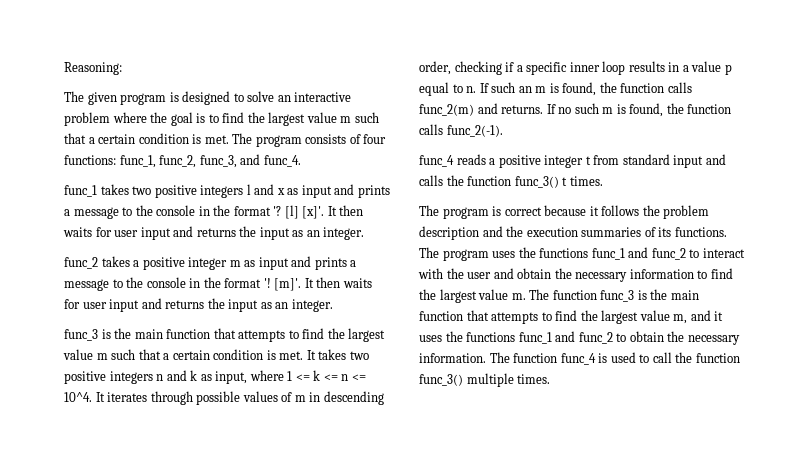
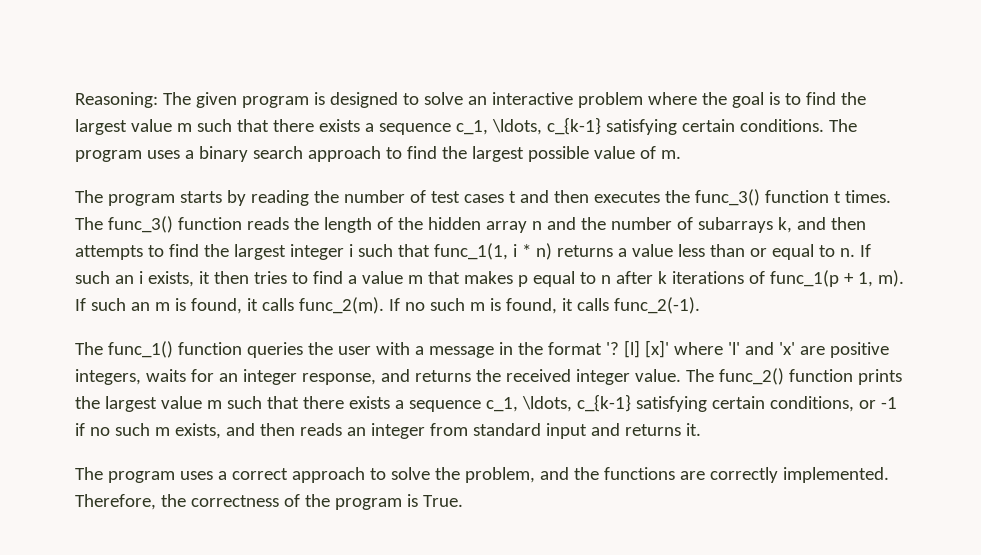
(122, 68) // -> (158, 100) none
[88,133,387,147] [64,154,301,168] [64,184,390,198] [64,205,196,219] a certain condition is met. The program consists of four functions: func_1, func_2, func_3, and func_4. // func_1 takes two positive integers l and x as input and prints a message to the console -> [272,117,857,135] [75,146,681,162] [75,189,891,206] [75,216,866,233] [75,243,871,260] [75,270,904,287] [75,297,700,314] [75,341,494,358] there exists a sequence c_1, \ldots, c_{k-1} satisfying certain conditions. The program uses a binary search approach to find the largest possible value of m. // The program starts by reading the number of test cases t and then executes the func_3() function t times. The func_3() function reads the length of the hidden array n and the number of subarrays k, and then attempts to find the largest integer i such that func_1(1, i * n) returns a value less than or equal to n. If such an i exists, it then tries to find a value m that makes p equal to n after k iterations of func_1(p + 1, m). If such an m is found, it calls func_2(m). If no such m is found, it calls func_2(-1). // The func_1() function queries the user with a message
[302,205,364,219] [63,226,365,240] [64,256,357,270] [64,277,372,291] [64,298,333,312] [64,328,386,342] [63,349,369,360] [64,370,366,384] [64,391,384,405] [419,61,732,75] [419,82,692,96] [419,103,732,117] [419,124,503,137] [419,154,726,168] [419,175,603,188] [419,205,710,219] [419,226,727,240] [419,247,745,261] [418,268,733,282] [419,289,699,303] [419,310,724,324] [419,331,740,345] [419,352,740,365] [419,373,551,387] [x]'. It then waits for user input and returns the input as an integer. // func_2 takes a positive integer m as input and prints a message to the console in the format '! [m]'. It then waits for user input and returns the input as an integer. // func_3 is the main function that attempts to find the largest value m such that a certain condition is met. It takes two positive integers n and k as input, where 1 <= k <= n <= 10^4. It iterates through possible values of m in descending order, checking if a specific inner loop results in a value p equal to n. If such an m is found, the function calls func_2(m) and returns. If no such m is found, the function calls func_2(-1). // func_4 reads a positive integer t from standard input and calls the function func_3() t times. // The program is correct because it follows the problem description and the execution summaries of its functions. The program uses the functions func_1 and func_2 to interact with the user and obtain the necessary information to find the largest value m. The function func_3 is the main function that attempts to find the largest value m, and it uses the functions func_1 and func_2 to obtain the necessary information. The function func_4 is used to call the function func_3() multiple times. -> [644,340,889,358] [75,368,902,385] [75,394,897,412] [75,423,701,439] [75,467,889,483] [75,494,463,510] [x]' where 'l' and 'x' are positive integers, waits for an integer response, and returns the received integer value. The func_2() function prints the largest value m such that there exists a sequence c_1, \ldots, c_{k-1} satisfying certain conditions, or -1 if no such m exists, and then reads an integer from standard input and returns it. // The program uses a correct approach to solve the problem, and the functions are correctly implemented. Therefore, the correctness of the program is True.

